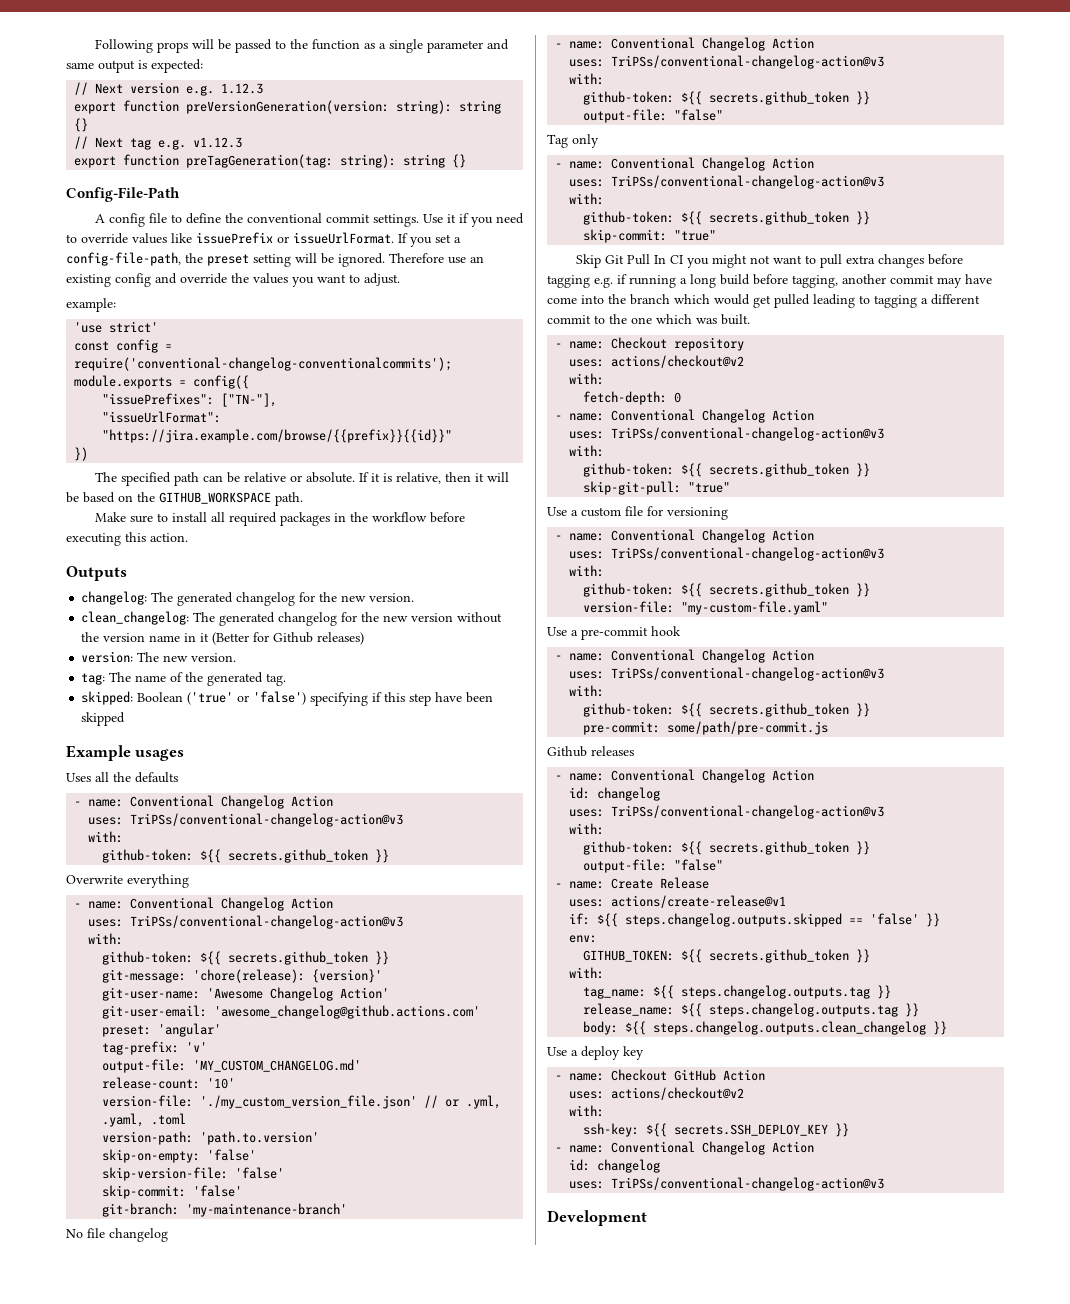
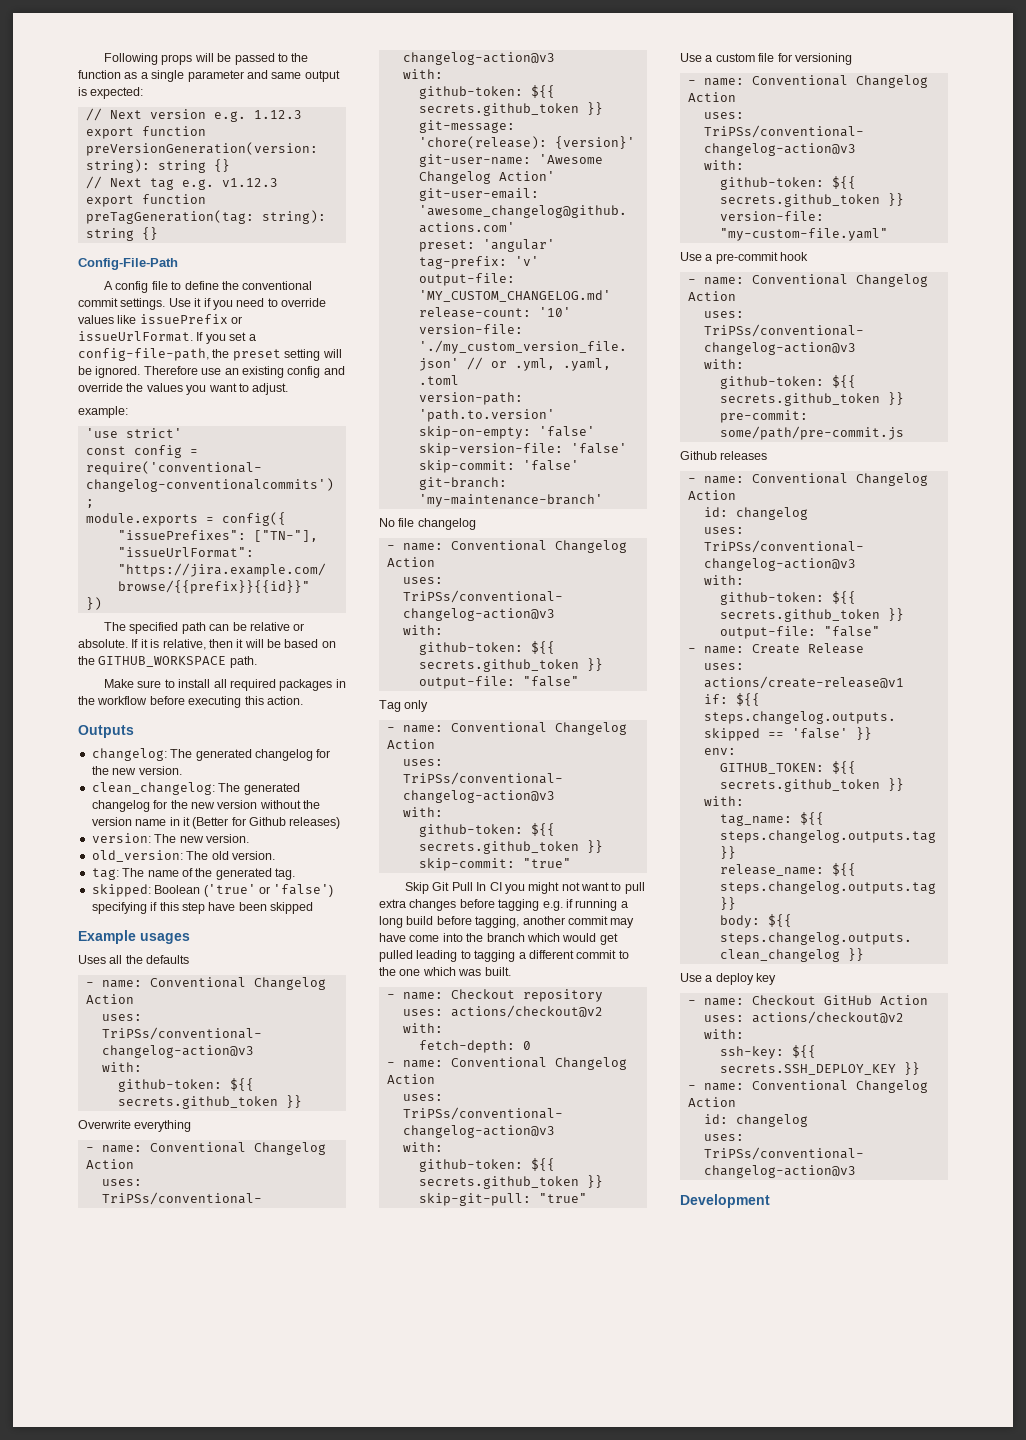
(237, 657) none -> [91,850,275,862] // old_version: The old version.

